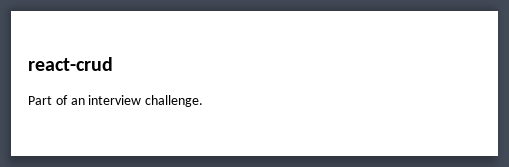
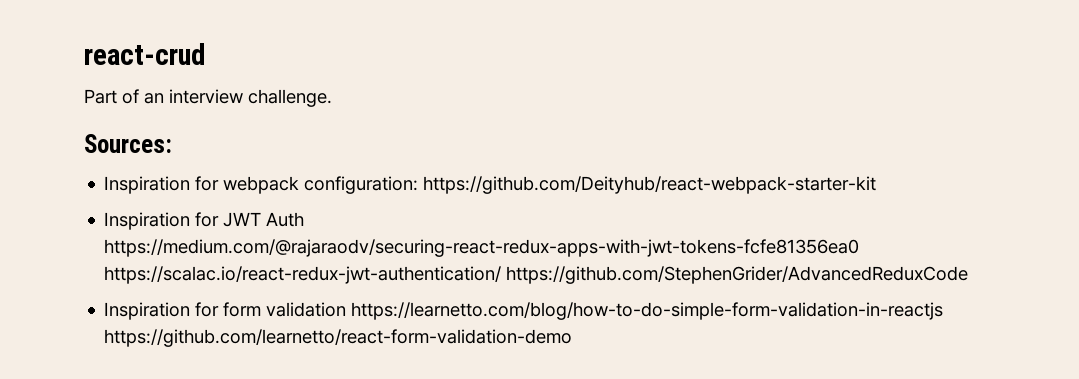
(204, 101) none -> [84,134,172,153] [104,176,877,194] [104,212,305,230] [104,239,860,257] [104,266,969,284] [104,302,944,320] [104,329,573,347] // Sources: // Inspiration for webpack configuration: https://github.com/Deityhub/react-webpack-starter-kit // Inspiration for JWT Auth https://medium.com/@rajaraodv/securing-react-redux-apps-with-jwt-tokens-fcfe81356ea0 https://scalac.io/react-redux-jwt-authentication/ https://github.com/StephenGrider/AdvancedReduxCode // Inspiration for form validation https://learnetto.com/blog/how-to-do-simple-form-validation-in-reactjs https://github.com/learnetto/react-form-validation-demo

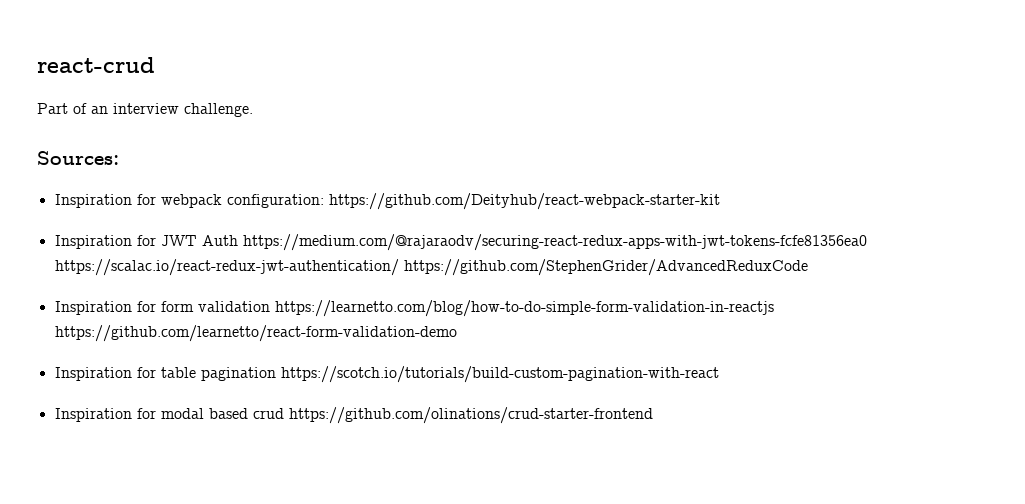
(573, 338) none -> [54,366,719,383] [54,407,653,424] // Inspiration for table pagination https://scotch.io/tutorials/build-custom-pagination-with-react // Inspiration for modal based crud https://github.com/olinations/crud-starter-frontend

